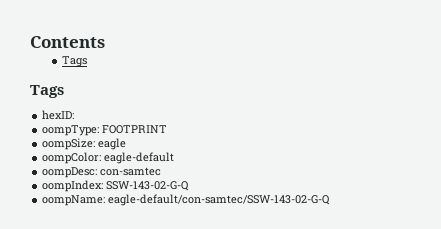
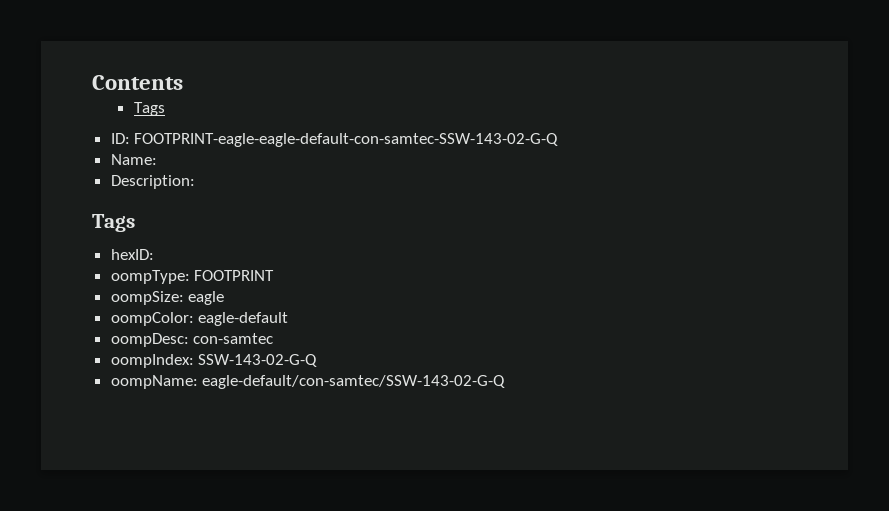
(87, 61) none -> [110,133,559,147] [110,154,157,165] [110,175,195,189] // ID: FOOTPRINT-eagle-eagle-default-con-samtec-SSW-143-02-G-Q // Name: // Description:

